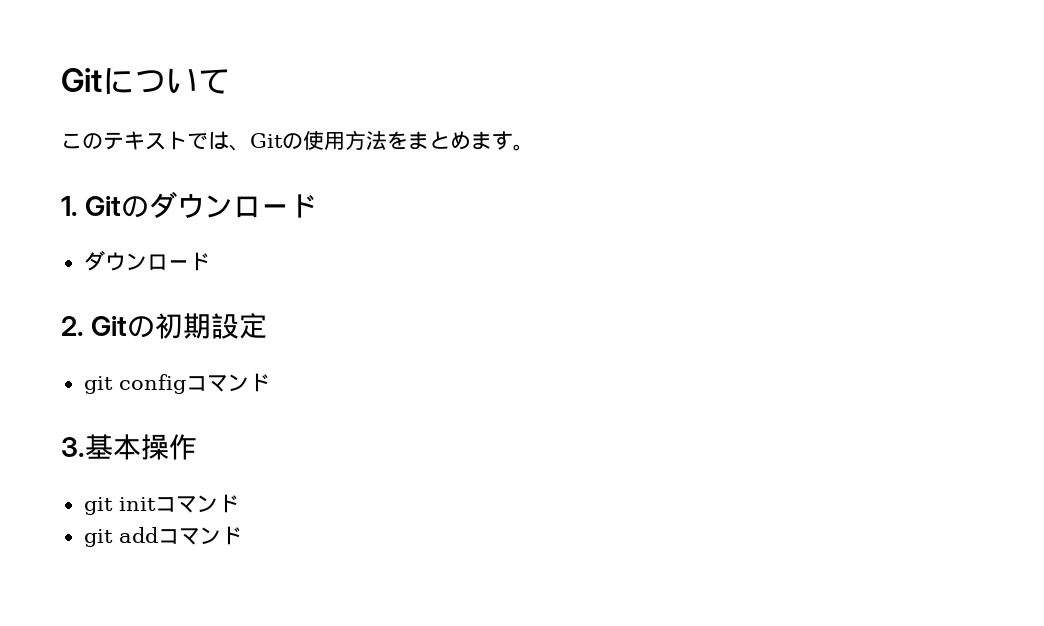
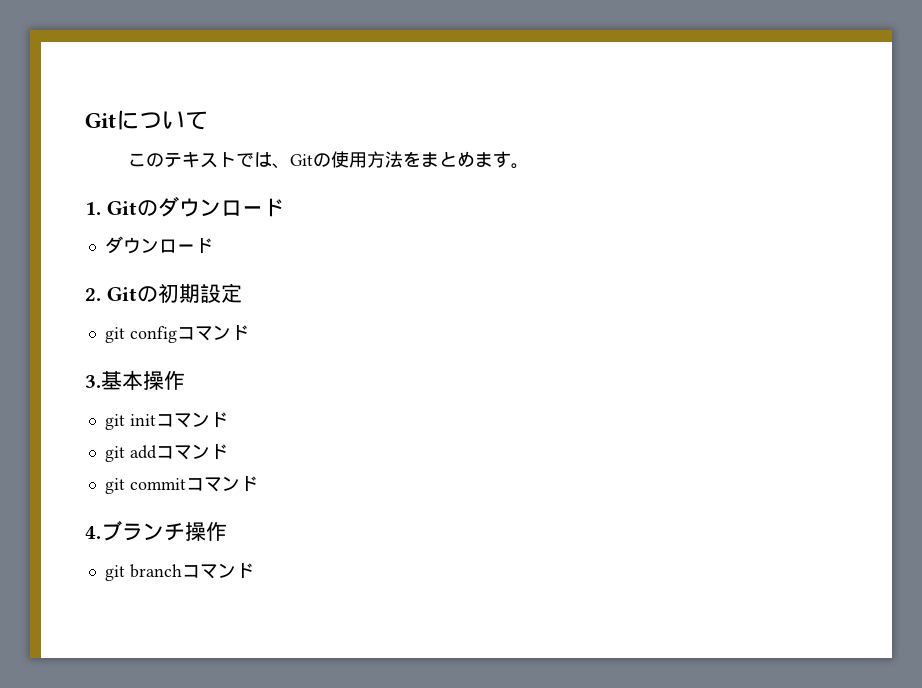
(242, 535) none -> [104,476,258,494] [85,521,227,541] [104,563,254,581] // git commitコマンド // 4.ブランチ操作 // git branchコマンド

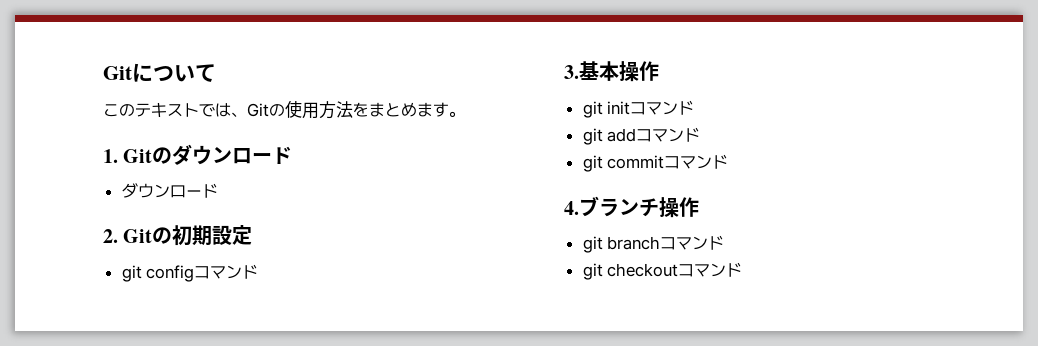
(254, 571) none -> [582,262,743,280] // git checkoutコマンド

